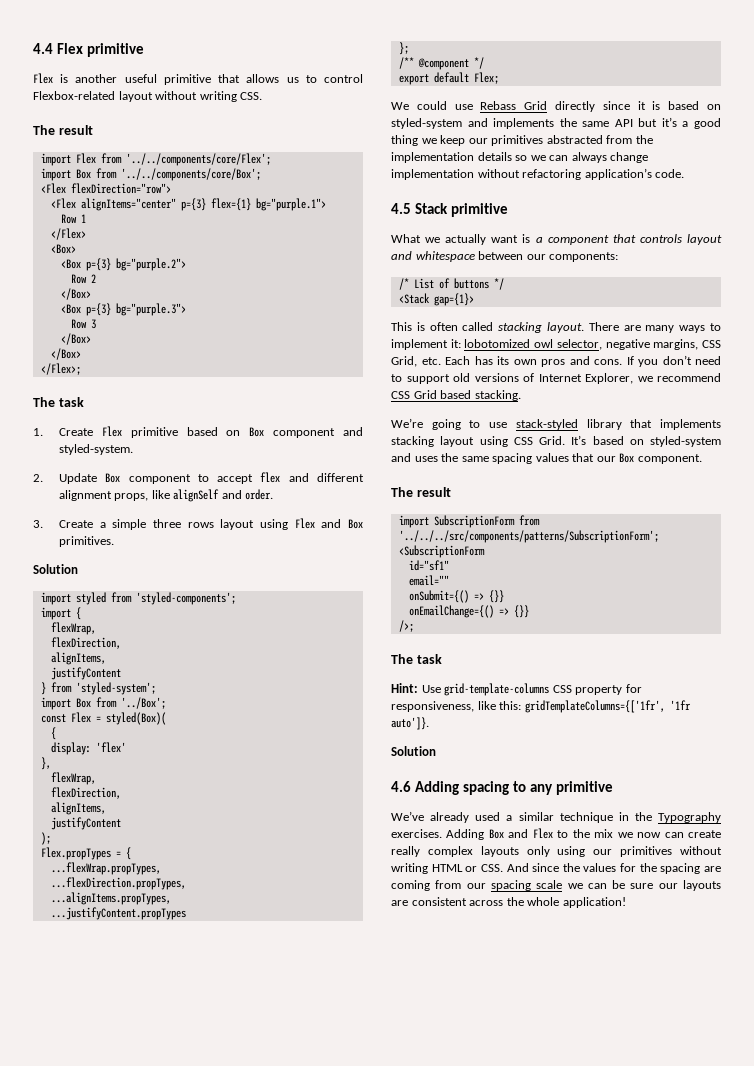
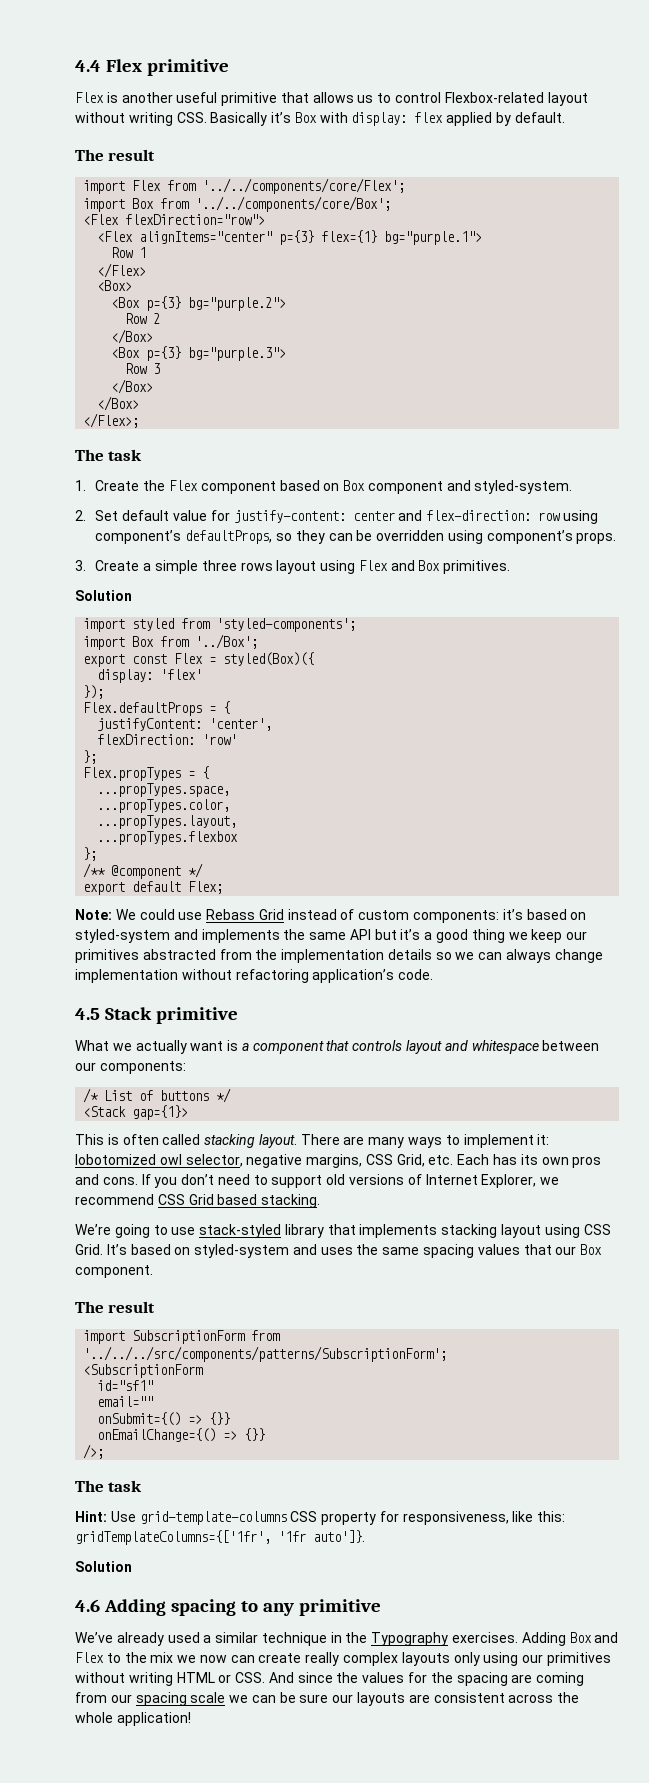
(263, 96) none -> [210,112,565,126] Basically it’s Box with display: flex applied by default.
[101,426,178,438] Flex primitive -> [143,480,276,494] the Flex component
[58,472,364,484] [58,489,274,502] Update Box component to accept flex and different alignment props, like alignSelf and order. -> [95,510,598,524] [95,530,617,544] Set default value for justify-content: center and flex-direction: row using component’s defaultProps, so they can be overridden using component’s props.
[40,607,81,620] [50,622,96,635] [50,637,121,649] [50,652,106,665] [50,667,121,680] [40,682,156,695] // import { // flexWrap, // flexDirection, // alignItems, // justifyContent // } from 'styled-system'; -> (357, 625) none
(166, 703) none -> [83,654,126,667] export
[105,712,166,725] [50,727,56,740] styled(Box)( // { -> [223,652,315,666] styled(Box)({
[40,757,51,770] [50,772,96,785] [50,787,121,799] [50,802,106,815] [50,817,121,830] [40,832,51,845] }, // flexWrap, // flexDirection, // alignItems, // justifyContent // ); -> [83,685,105,699] [83,701,231,716] [97,718,273,731] [97,734,238,745] [83,750,98,764] }); // Flex.defaultProps = { // justifyContent: 'center', // flexDirection: 'row' // };
[50,862,161,875] [50,877,186,890] [50,892,171,905] [50,907,186,920] ...flexWrap.propTypes, // ...flexDirection.propTypes, // ...alignItems.propTypes, // ...justifyContent.propTypes -> [97,783,231,797] [97,799,231,813] [97,815,238,829] [97,831,239,845] ...propTypes.space, // ...propTypes.color, // ...propTypes.layout, // ...propTypes.flexbox
(499, 78) none -> [75,909,112,920] Note:
[555,101,661,112] directly since it is -> [287,909,523,923] instead of custom components: it’s

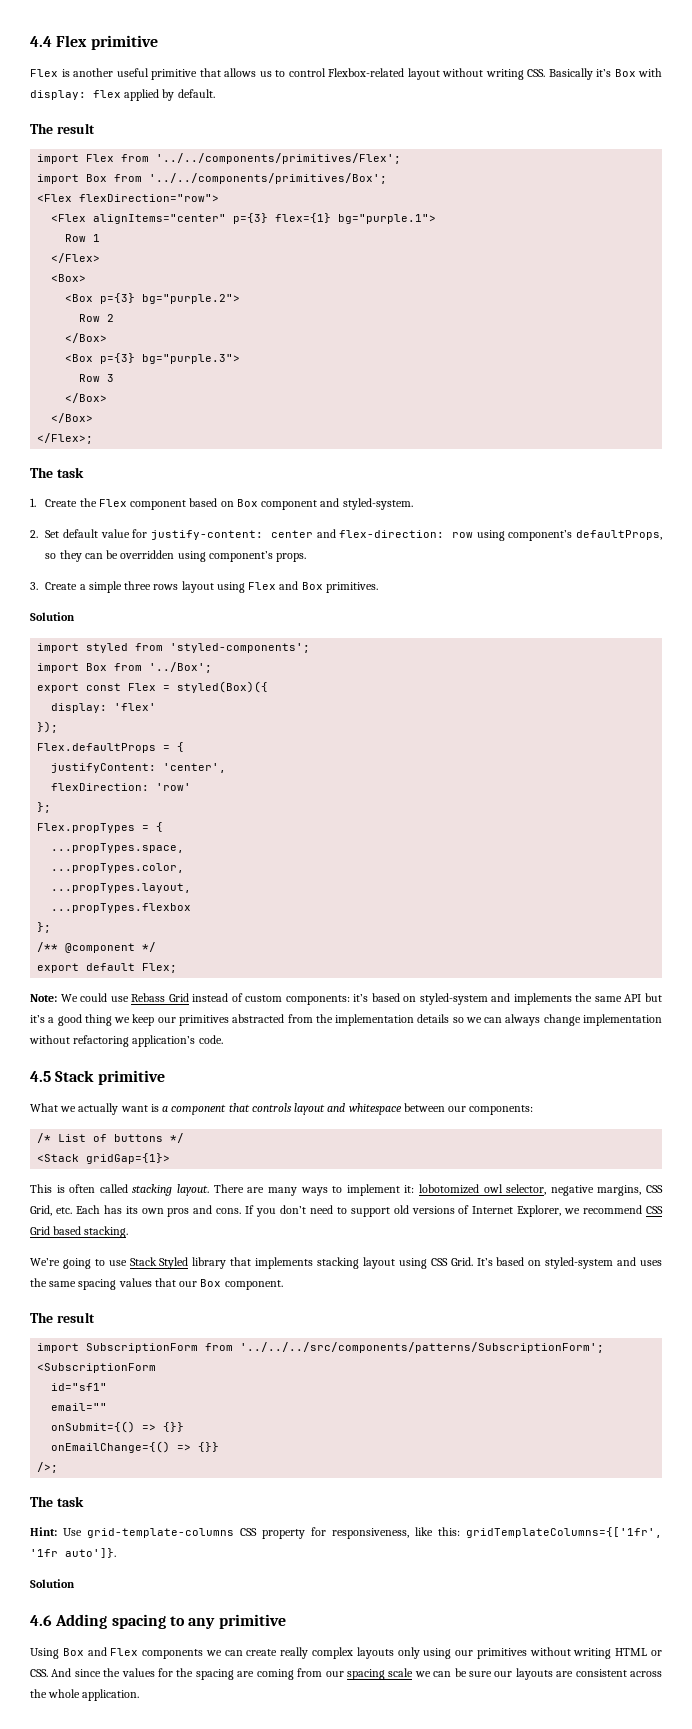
[202,178,406,194] [83,196,392,212] '../../components/core/Flex'; // import Box from '../../components/core/Box'; -> [156,153,402,164] [37,173,388,184] '../../components/primitives/Flex'; // import Box from '../../components/primitives/Box';
[132,1105,189,1120] gap={1}> -> [86,1153,171,1164] gridGap={1}>
[199,1224,282,1238] stack-styled -> [129,1257,189,1269] Stack Styled
[75,1632,619,1646] [75,1652,227,1663] We’ve already used a similar technique in the Typography exercises. Adding Box and Flex to the mix we now -> [30,1647,222,1659] Using Box and Flex components we
[116,1712,191,1726] application! -> [82,1689,140,1701] application.

